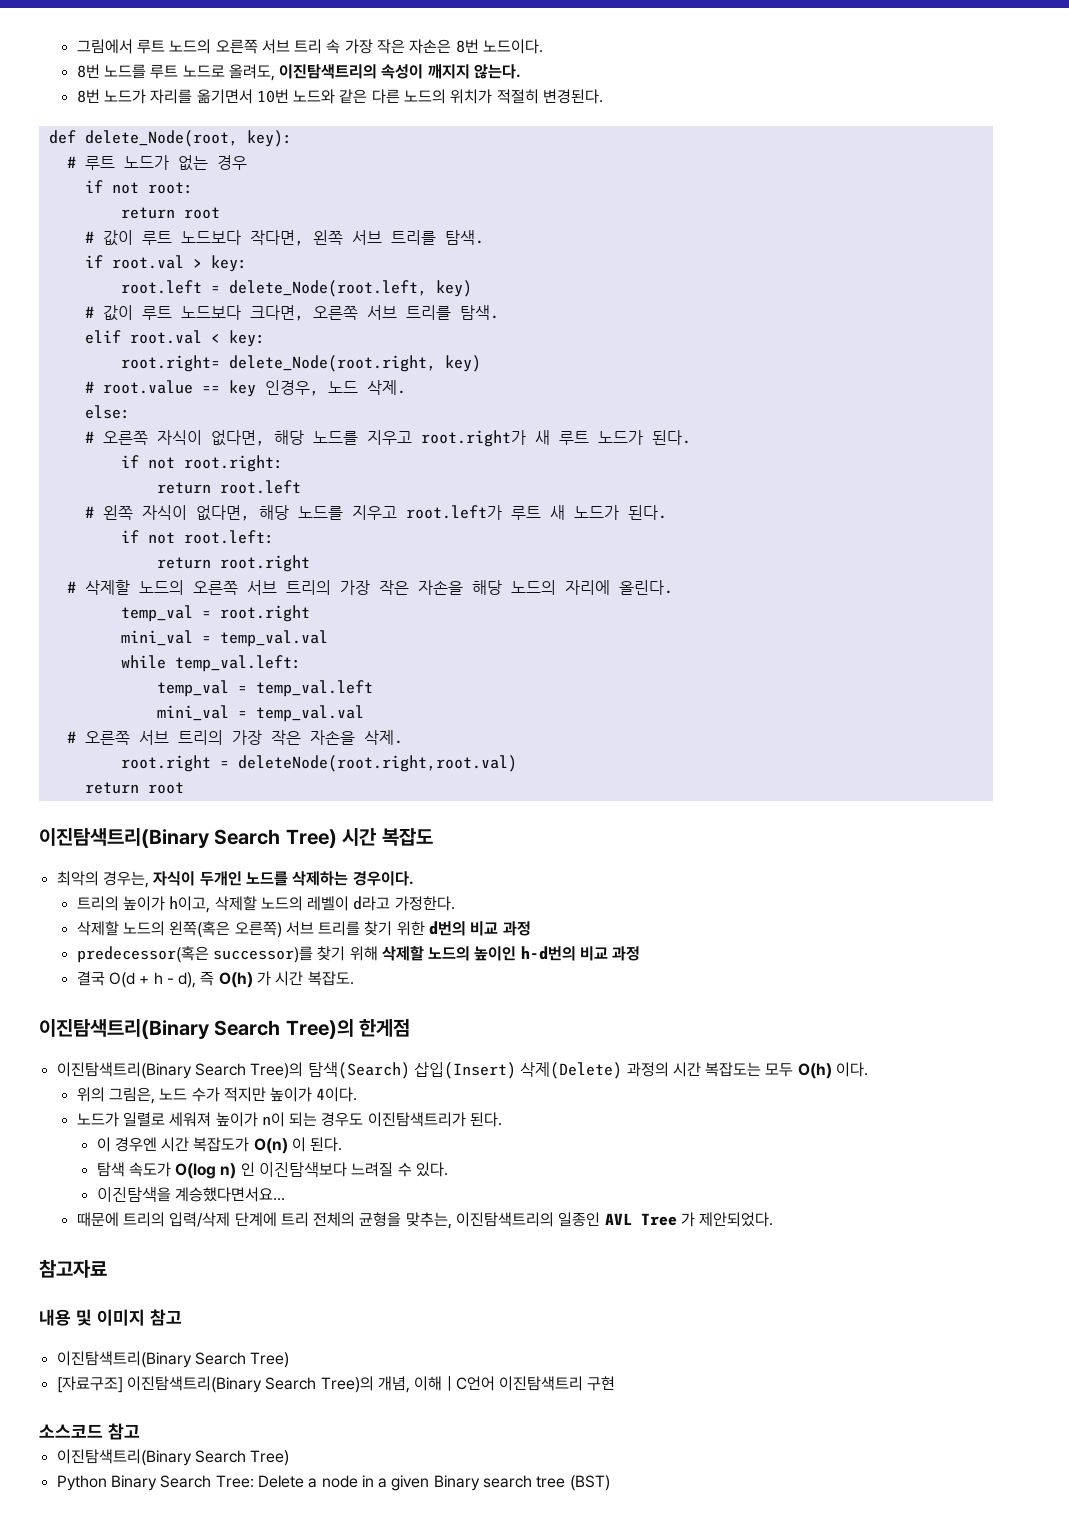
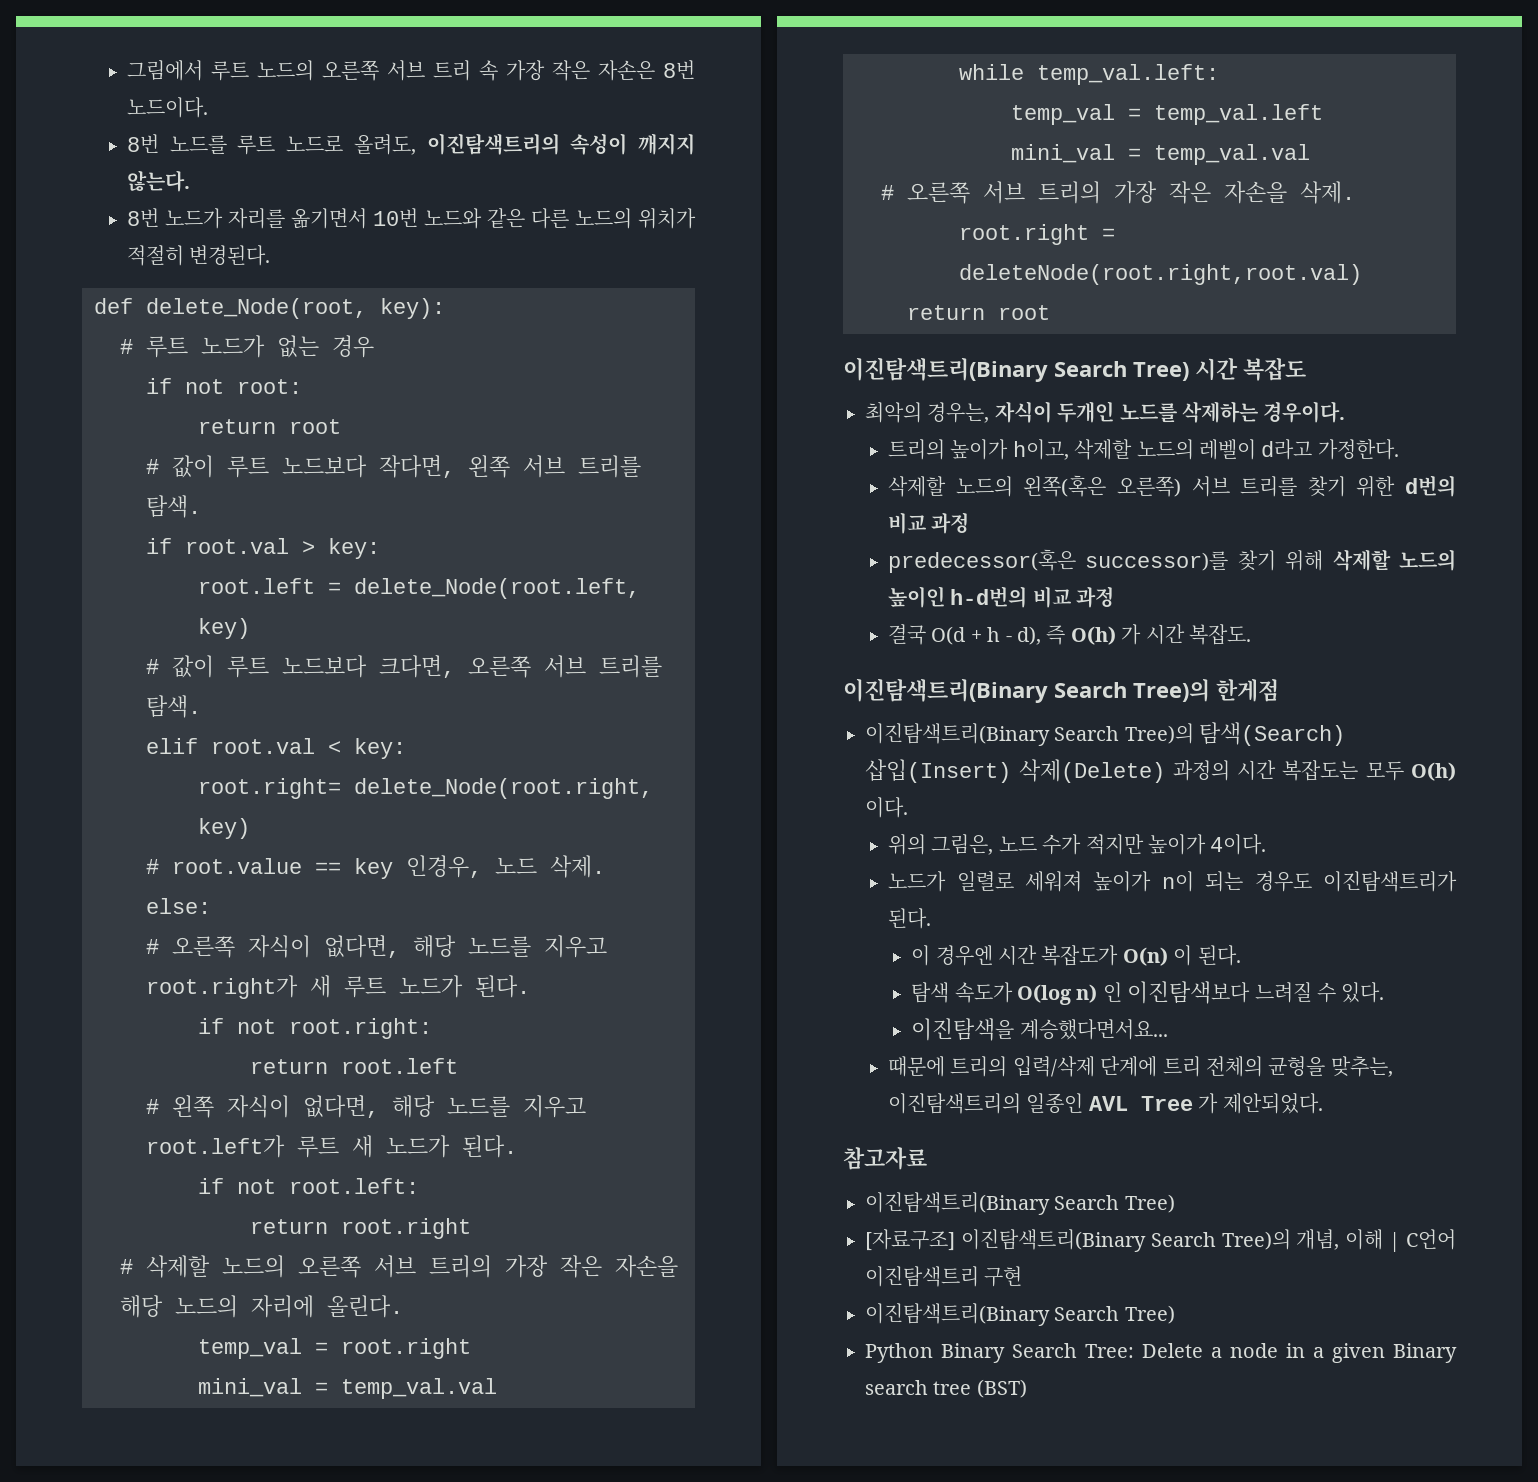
[39,1309,182,1326] // 내용 및 이미지 참고 -> (927, 1158) none
[39,1423,140,1440] // 소스코드 참고 -> (1023, 1276) none

